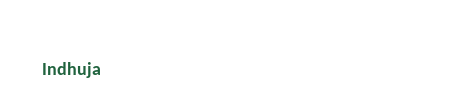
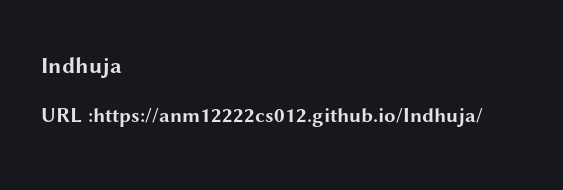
(101, 70) none -> [41,108,483,127] // URL :https://anm12222cs012.github.io/Indhuja/

